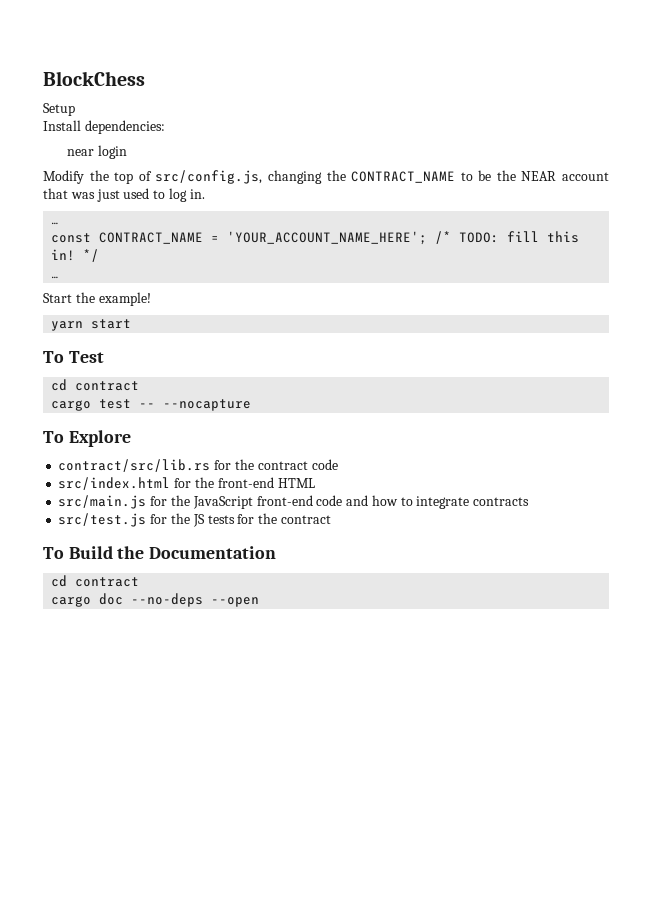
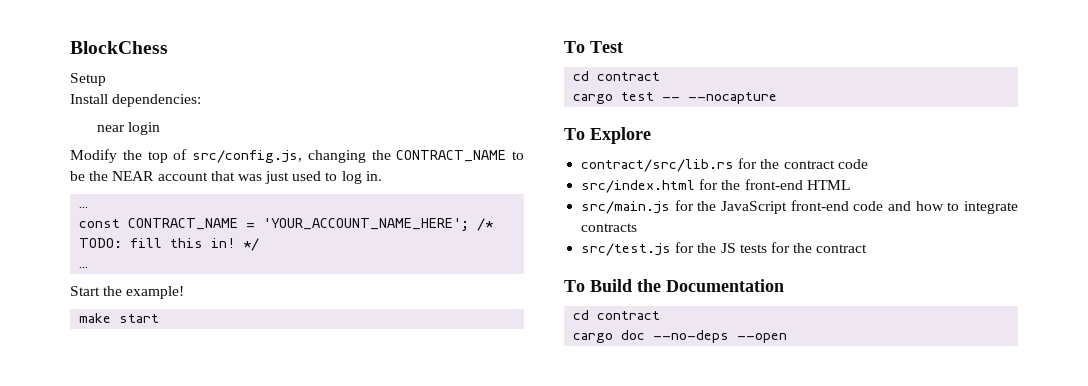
[51,321,84,331] yarn -> [79,313,112,323] make

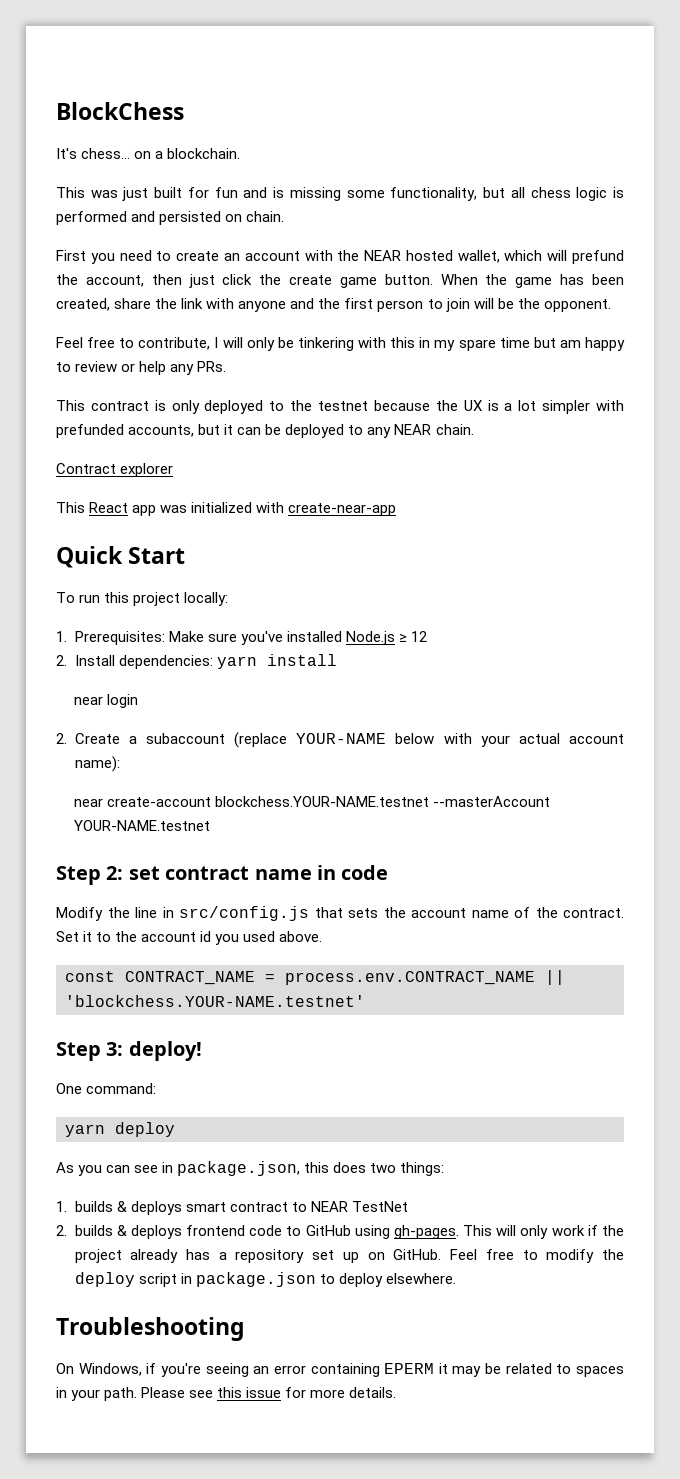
[70,73,106,86] Setup // -> [56,148,241,159] [56,187,625,201] [56,211,285,225] [56,250,624,264] [56,274,625,288] [56,298,611,312] [56,337,626,351] [56,361,227,375] [56,400,625,414] [56,424,474,438] [56,463,174,477] [56,502,397,516] [56,546,186,568] [56,592,229,606] [56,631,427,645] [56,655,67,666] It's chess... on a blockchain. // This was just built for fun and is missing some functionality, but all chess logic is performed and persisted on chain. // First you need to create an account with the NEAR hosted wallet, which will prefund the account, then just click the create game button. When the game has been created, share the link with anyone and the first person to join will be the opponent. // Feel free to contribute, I will only be tinkering with this in my spare time but am happy to review or help any PRs. // This contract is only deployed to the testnet because the UX is a lot simpler with prefunded accounts, but it can be deployed to any NEAR chain. // Contract explorer // This React app was initialized with create-near-app // Quick Start // To run this project locally: // 1. Prerequisites: Make sure you've installed Node.js ≥ 12 // 2.
(202, 100) none -> [216,654,337,669] yarn install
[70,149,524,163] [70,171,382,184] [79,206,89,208] [79,218,494,231] [79,238,260,251] [79,266,89,268] [70,286,185,299] [79,313,160,323] [564,41,623,53] [573,71,661,81] [573,92,778,104] [564,127,651,144] [581,158,868,172] [581,179,850,193] [581,200,1018,214] [581,223,638,232] [581,242,868,256] [564,279,784,292] [573,310,661,320] [573,330,788,343] Modify the top of src/config.js, changing the CONTRACT_NAME to be the NEAR account that was just used to log in. // … // const CONTRACT_NAME = 'YOUR_ACCOUNT_NAME_HERE'; /* TODO: fill this in! */ // … // Start the example! // make start // To Test // cd contract // cargo test -- --nocapture // To Explore // contract/src/lib.rs for the contract code // src/index.html for the front-end HTML // src/main.js for the JavaScript front-end code and how to integrate contracts // src/test.js for the JS tests for the contract // To Build the Documentation // cd contract // cargo doc --no-deps --open -> [56,732,624,748] [74,756,120,772] [74,796,551,807] [74,820,211,831] [56,865,389,885] [56,906,624,921] [56,931,323,945] [65,970,565,985] [65,995,365,1007] [56,1041,202,1061] [56,1083,157,1094] [65,1122,175,1137] [56,1161,445,1176] [56,1201,408,1215] [56,1225,625,1239] [74,1249,624,1263] [74,1272,456,1287] [56,1317,245,1341] [56,1363,625,1377] [56,1387,397,1401] 2. Create a subaccount (replace YOUR-NAME below with your actual account name): // near create-account blockchess.YOUR-NAME.testnet --masterAccount YOUR-NAME.testnet // Step 2: set contract name in code // Modify the line in src/config.js that sets the account name of the contract. Set it to the account id you used above. // const CONTRACT_NAME = process.env.CONTRACT_NAME || 'blockchess.YOUR-NAME.testnet' // Step 3: deploy! // One command: // yarn deploy // As you can see in package.json, this does two things: // 1. builds & deploys smart contract to NEAR TestNet // 2. builds & deploys frontend code to GitHub using gh-pages. This will only work if the project already has a repository set up on GitHub. Feel free to modify the deploy script in package.json to deploy elsewhere. // Troubleshooting // On Windows, if you're seeing an error containing EPERM it may be related to spaces in your path. Please see this issue for more details.

